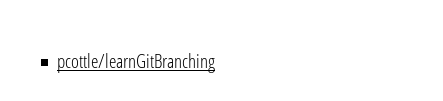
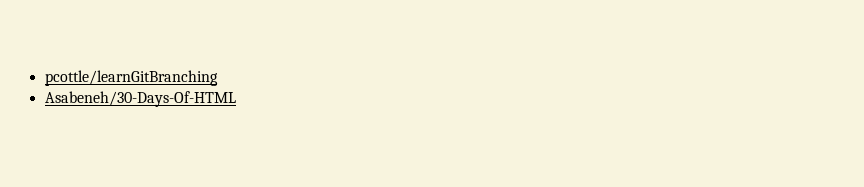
(216, 63) none -> [44,91,236,107] // Asabeneh/30-Days-Of-HTML

